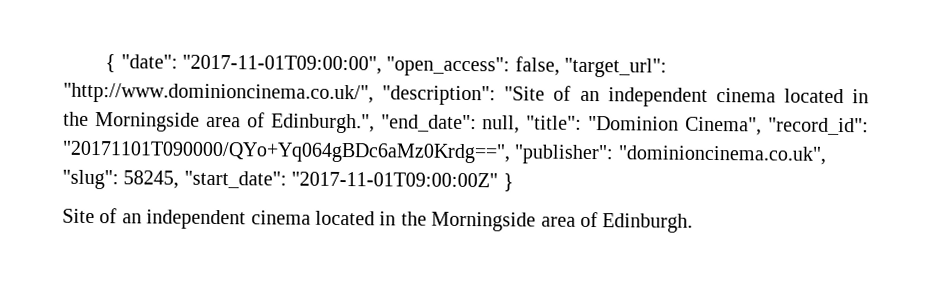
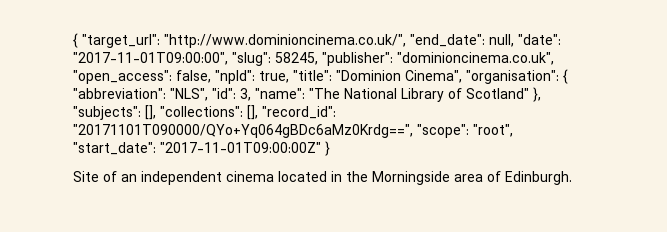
[105,54,668,78] [63,82,869,107] [63,111,869,136] [62,140,826,165] [62,169,180,190] { "date": "2017-11-01T09:00:00", "open_access": false, "target_url": "http://www.dominioncinema.co.uk/", "description": "Site of an independent cinema located in the Morningside area of Edinburgh.", "end_date": null, "title": "Dominion Cinema", "record_id": "20171101T090000/QYo+Yq064gBDc6aMz0Krdg==", "publisher": "dominioncinema.co.uk", "slug": 58245, -> [73,33,561,48] [73,52,554,66] [73,69,568,84] [73,87,541,102] [73,105,336,120] [73,124,513,138] { "target_url": "http://www.dominioncinema.co.uk/", "end_date": null, "date": "2017-11-01T09:00:00", "slug": 58245, "publisher": "dominioncinema.co.uk", "open_access": false, "npld": true, "title": "Dominion Cinema", "organisation": { "abbreviation": "NLS", "id": 3, "name": "The National Library of Scotland" }, "subjects": [], "collections": [], "record_id": "20171101T090000/QYo+Yq064gBDc6aMz0Krdg==", "scope": "root",

